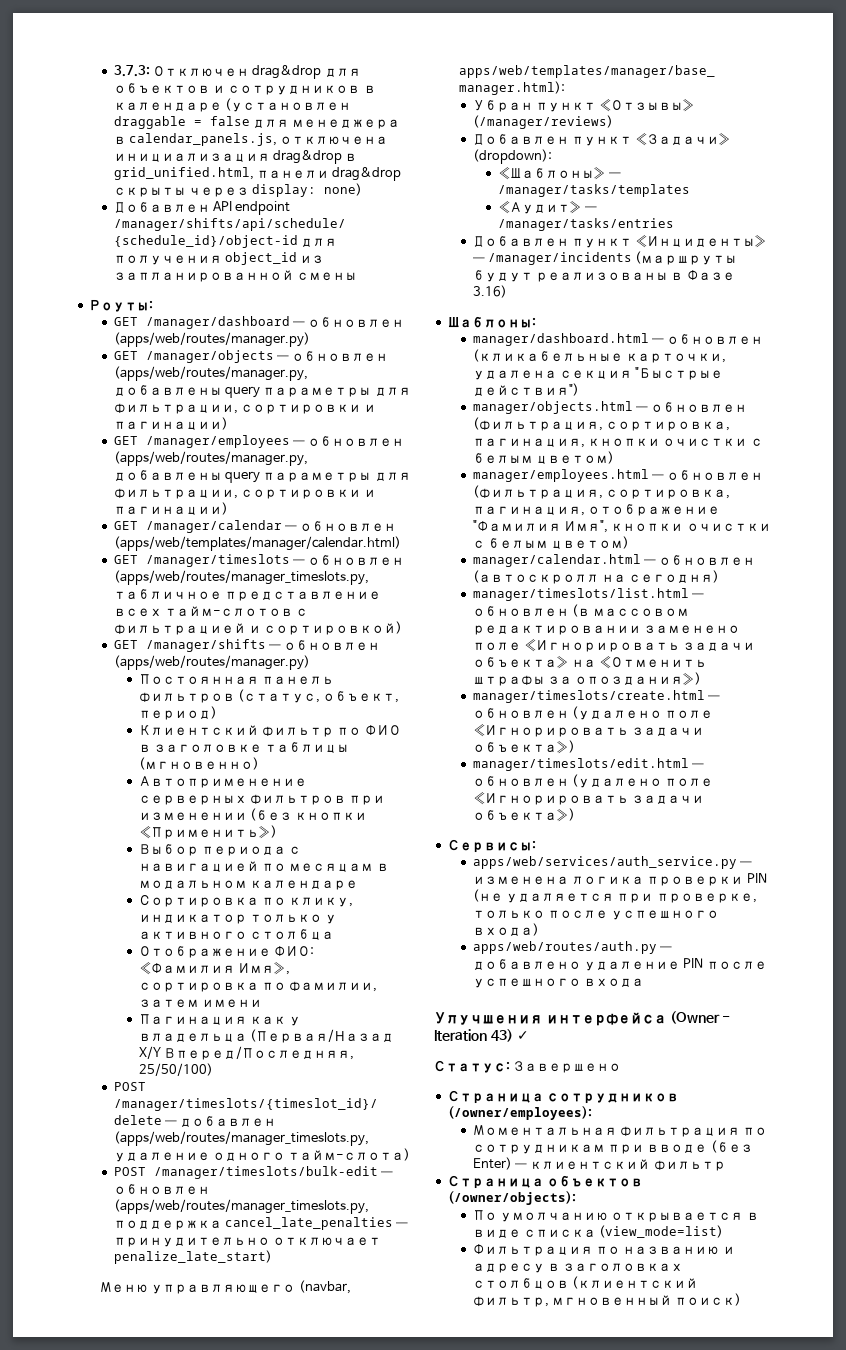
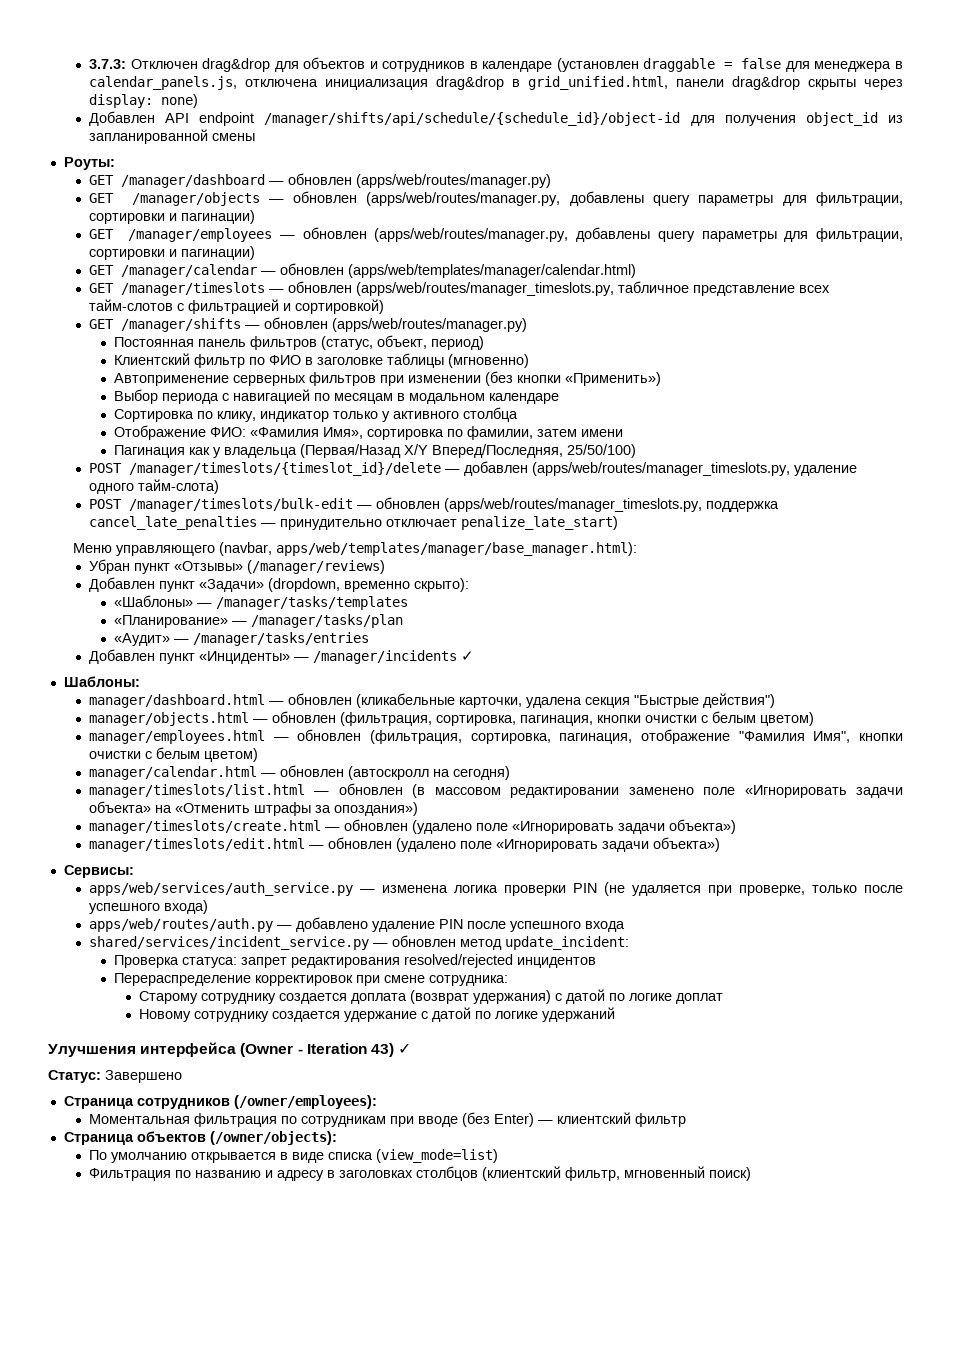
[472,149,552,164] (dropdown): -> [267,578,469,592] (dropdown, временно скрыто):
(690, 190) none -> [113,614,403,628] // «Планирование» — /manager/tasks/plan
[635,251,738,265] [472,270,735,282] [472,285,507,298] (маршруты будут реализованы в Фазе 3.16) -> [460,651,474,661] ✓
(645, 982) none -> [88,935,629,950] [113,954,596,968] [113,973,508,986] [138,989,723,1004] [138,1007,615,1022] // shared/services/incident_service.py — обновлен метод update_incident: // Проверка статуса: запрет редактирования resolved/rejected инцидентов // Перераспределение корректировок при смене сотрудника: // Старому сотруднику создается доплата (возврат удержания) с датой по логике доплат // Новому сотруднику создается удержание с датой по логике удержаний

